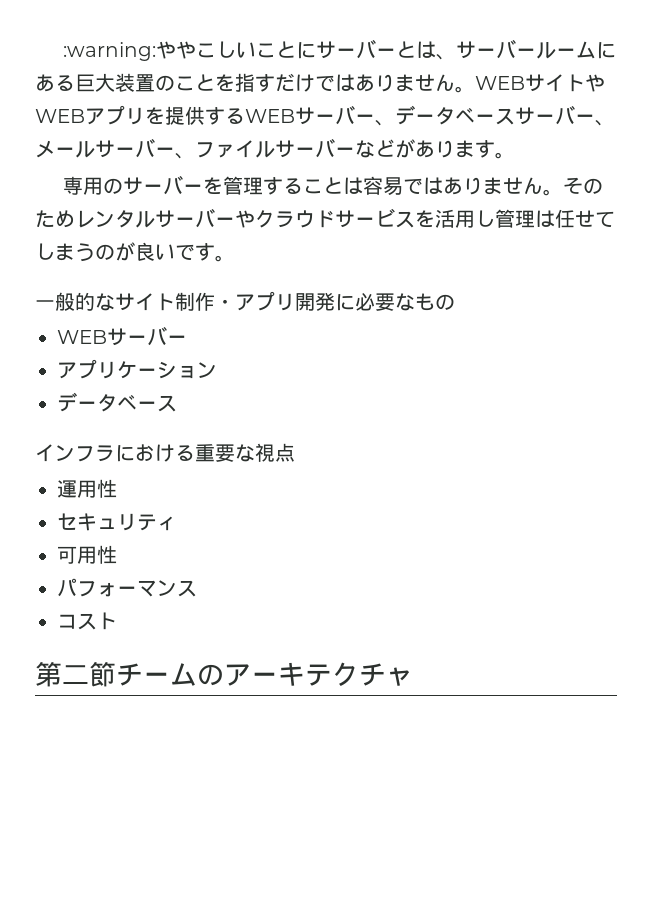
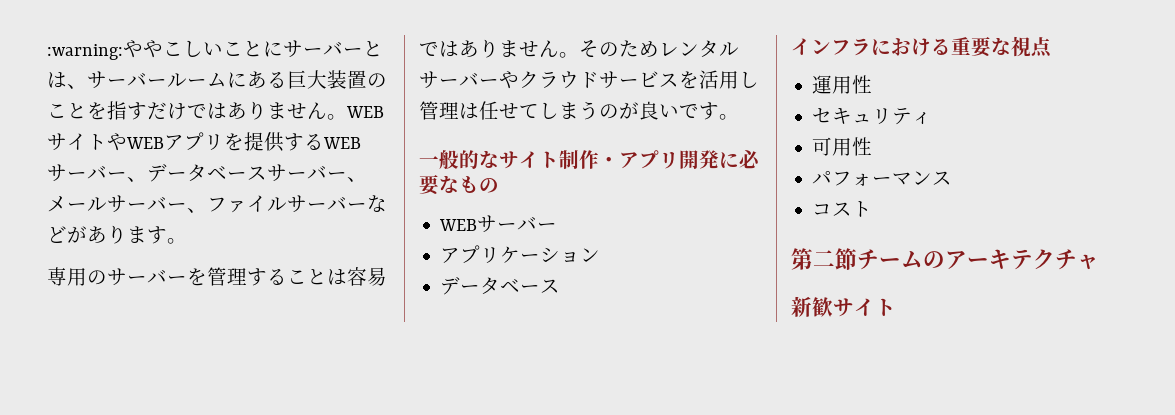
(413, 676) none -> [791,296,896,317] // 新歓サイト

